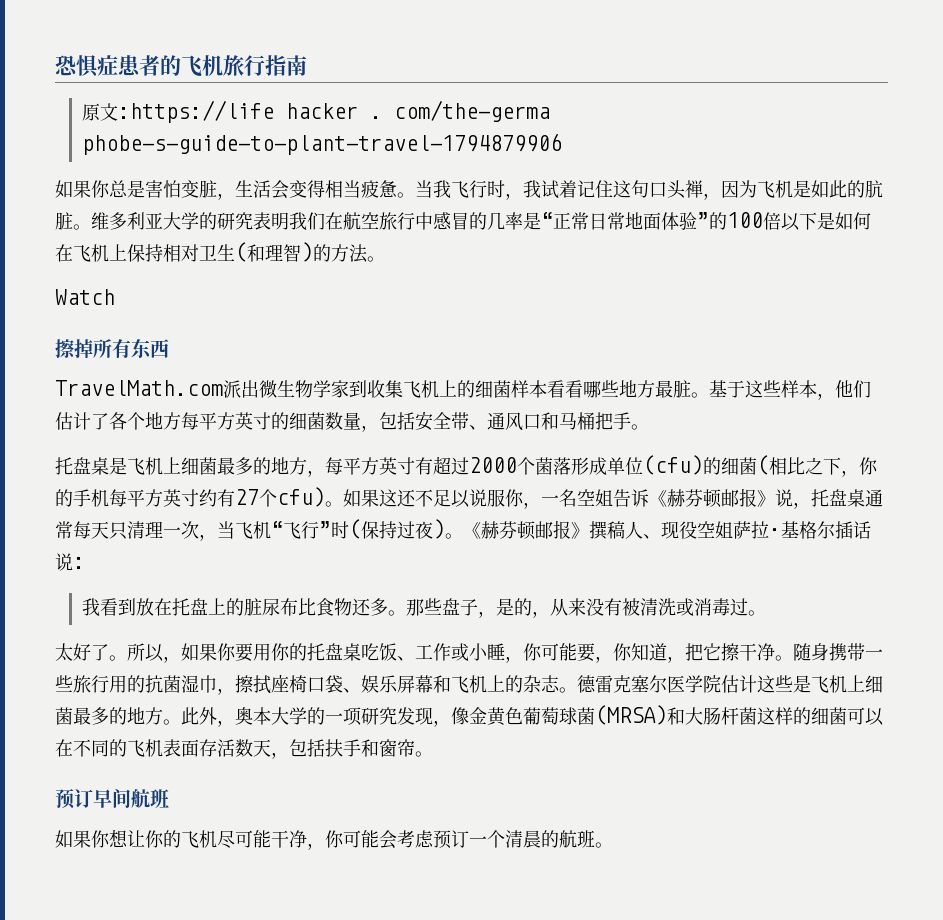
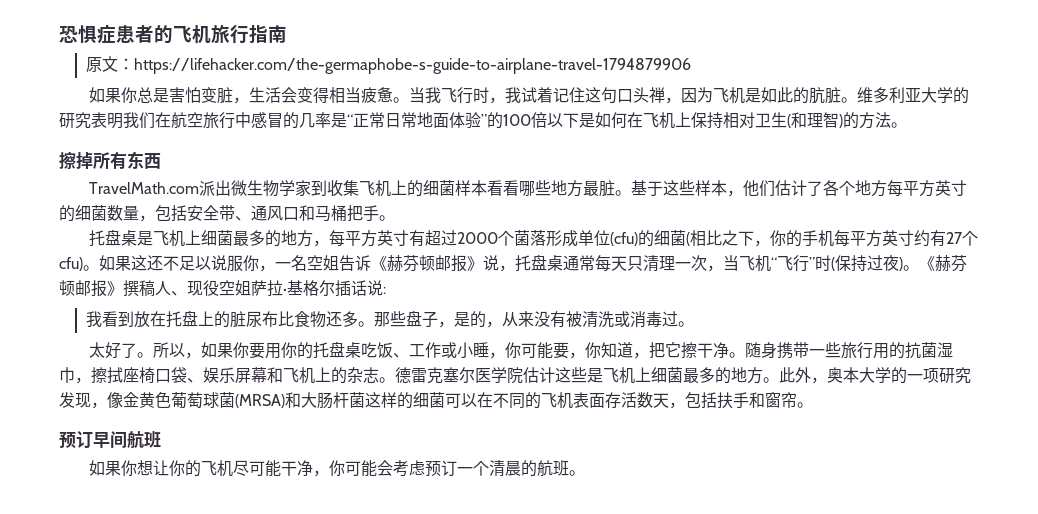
[117,100,550,123] [81,133,562,155] :https://life hacker . com/the-germa phobe-s-guide-to-plant-travel-1794879906 -> [117,58,691,74] ：https://lifehacker.com/the-germaphobe-s-guide-to-airplane-travel-1794879906
[55,289,115,305] // Watch -> (907, 125) none

